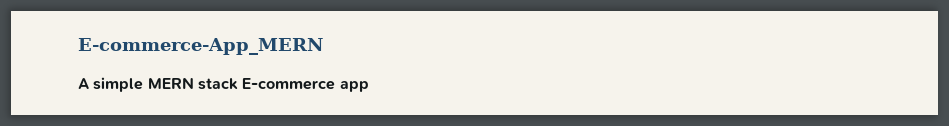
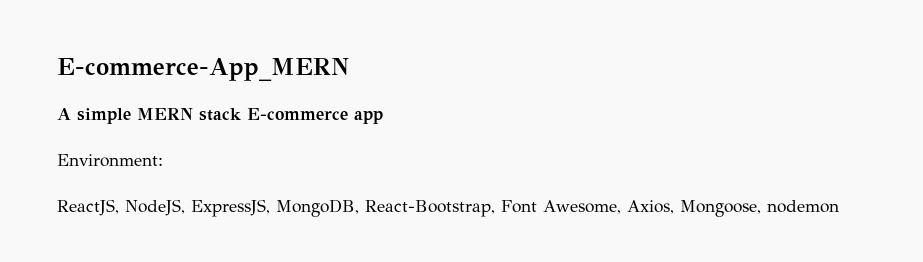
(369, 86) none -> [57,154,163,167] [57,199,839,217] // Environment: // ReactJS, NodeJS, ExpressJS, MongoDB, React-Bootstrap, Font Awesome, Axios, Mongoose, nodemon

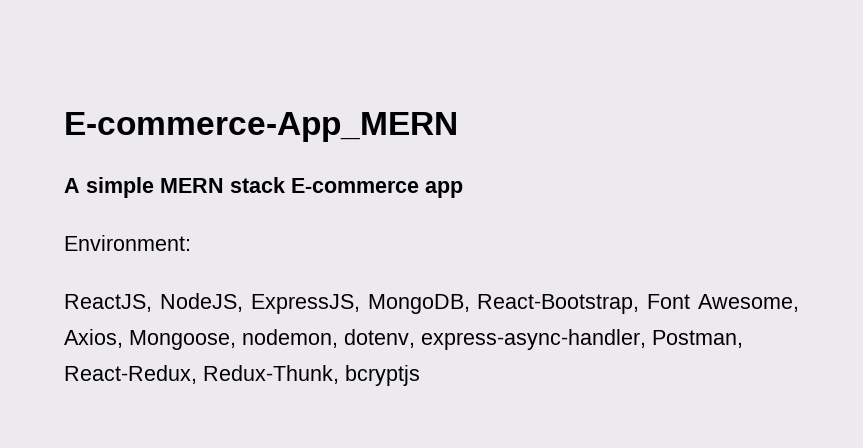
[766,200,839,213] nodemon -> [242,329,743,350] [64,365,420,386] nodemon, dotenv, express-async-handler, Postman, React-Redux, Redux-Thunk, bcryptjs

